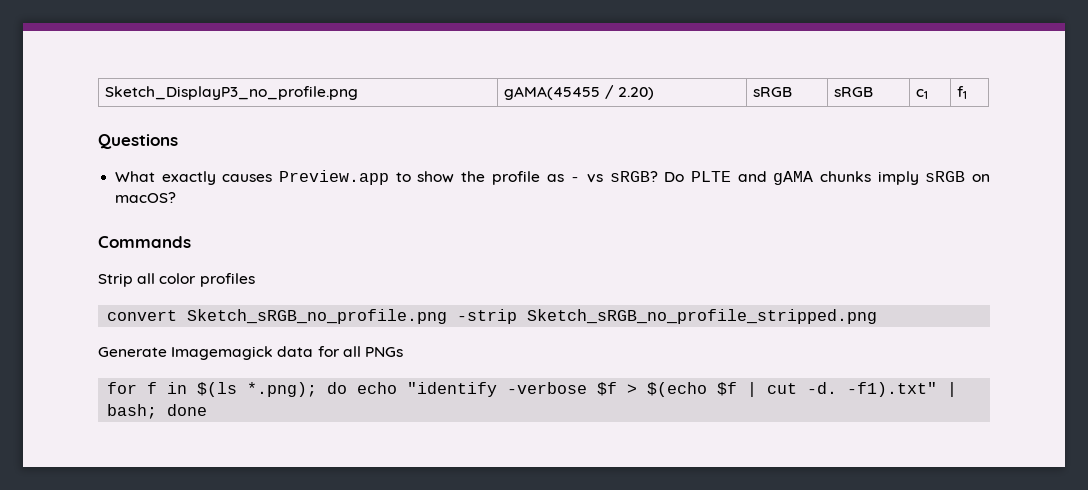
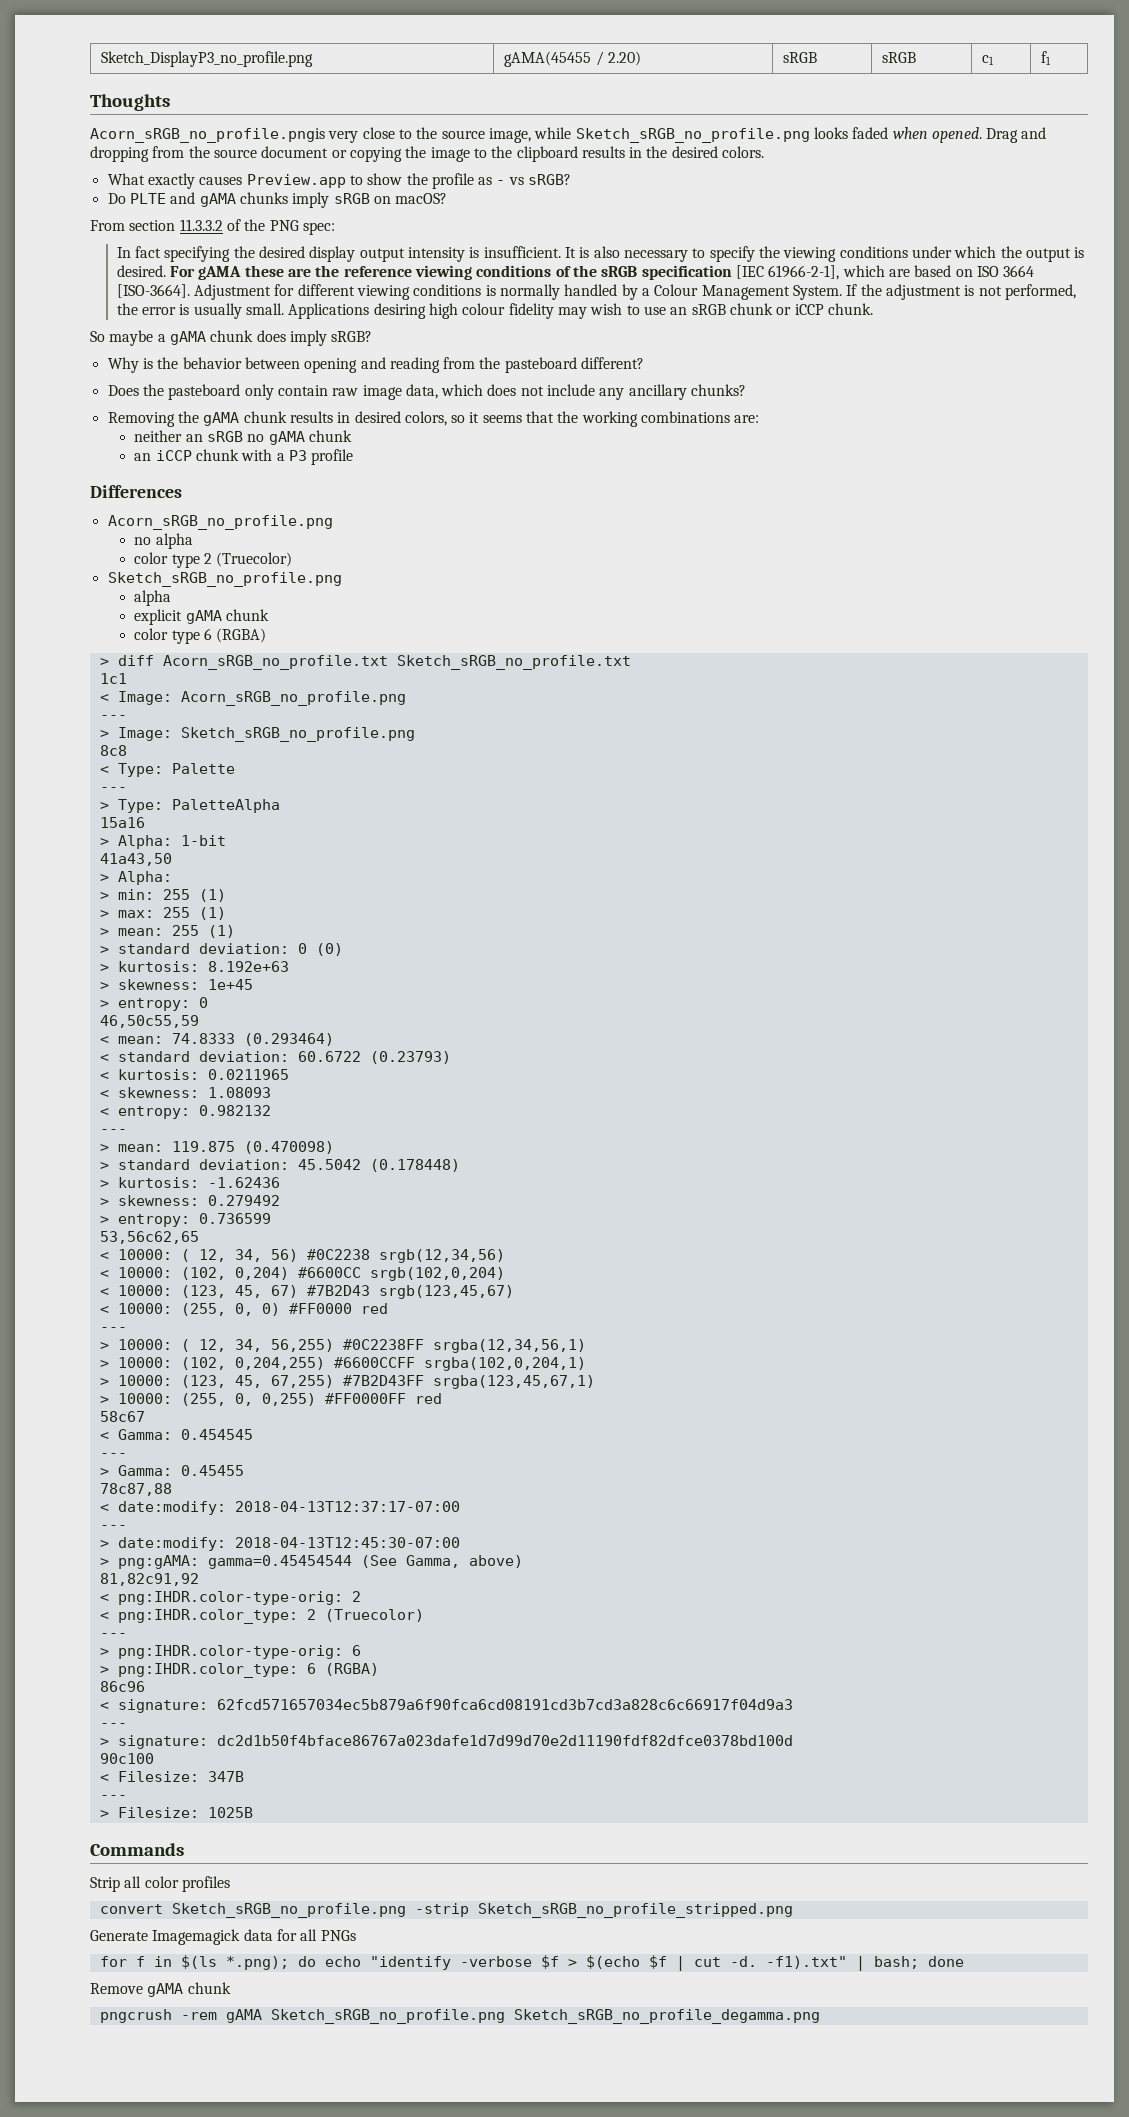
[98,134,178,149] Questions -> [90,94,170,111] [90,127,1047,143] [90,146,765,162] Thoughts // Acorn_sRGB_no_profile.pngis very close to the source image, while Sketch_sRGB_no_profile.png looks faded when opened. Drag and dropping from the source document or copying the image to the clipboard results in the desired colors.
(658, 176) none -> (572, 179) //
(177, 197) none -> [90,219,335,235] [116,246,1085,262] [116,265,1035,280] [116,284,1076,300] [116,303,873,319] [90,330,373,346] [107,357,645,373] [107,384,747,400] [107,411,760,427] [134,430,352,445] [134,449,354,465] [90,485,182,498] [107,515,333,530] [134,533,193,549] [134,552,293,568] [107,572,342,587] [134,590,172,606] [134,609,270,625] [134,628,267,644] [99,655,631,670] [99,673,127,684] [99,691,406,706] [99,715,127,720] [99,727,415,742] [99,745,127,756] [99,763,235,777] [99,787,127,792] [99,799,280,813] [99,817,145,828] [99,835,226,849] [99,853,172,866] [99,871,172,885] [99,889,226,902] [99,907,226,920] [99,925,235,938] [99,943,343,956] [99,961,289,972] [99,979,253,990] [99,997,208,1011] [99,1015,199,1028] [99,1033,334,1046] [99,1051,451,1064] [99,1069,289,1080] [99,1087,271,1098] [99,1105,271,1119] [99,1129,127,1134] [99,1141,334,1154] [99,1159,460,1172] [99,1177,280,1188] [99,1195,280,1206] [99,1213,271,1227] [99,1231,199,1244] [99,1249,505,1263] [99,1267,505,1281] [99,1285,514,1299] [99,1303,388,1316] [99,1327,127,1332] [99,1339,586,1353] [99,1357,586,1371] [99,1375,595,1389] [99,1393,442,1406] [99,1411,145,1422] [99,1429,253,1440] [99,1453,127,1458] [99,1465,244,1476] [99,1483,172,1496] [99,1501,460,1515] [99,1525,127,1530] [99,1537,460,1551] [99,1555,523,1569] [99,1573,199,1586] [99,1591,361,1605] [99,1609,424,1624] [99,1633,127,1638] [99,1645,361,1659] [99,1663,379,1678] [99,1681,145,1692] [99,1699,793,1713] [99,1723,127,1728] [99,1735,793,1749] [99,1753,154,1764] [99,1771,244,1782] [99,1795,127,1800] [99,1807,253,1818] // From section 11.3.3.2 of the PNG spec: // In fact specifying the desired display output intensity is insufficient. It is also necessary to specify the viewing conditions under which the output is desired. For gAMA these are the reference viewing conditions of the sRGB specification [IEC 61966-2-1], which are based on ISO 3664 [ISO-3664]. Adjustment for different viewing conditions is normally handled by a Colour Management System. If the adjustment is not performed, the error is usually small. Applications desiring high colour fidelity may wish to use an sRGB chunk or iCCP chunk. // So maybe a gAMA chunk does imply sRGB? // Why is the behavior between opening and reading from the pasteboard different? // Does the pasteboard only contain raw image data, which does not include any ancillary chunks? // Removing the gAMA chunk results in desired colors, so it seems that the working combinations are: // neither an sRGB no gAMA chunk // an iCCP chunk with a P3 profile // Differences // Acorn_sRGB_no_profile.png // no alpha // color type 2 (Truecolor) // Sketch_sRGB_no_profile.png // alpha // explicit gAMA chunk // color type 6 (RGBA) // > diff Acorn_sRGB_no_profile.txt Sketch_sRGB_no_profile.txt // 1c1 // < Image: Acorn_sRGB_no_profile.png // --- // > Image: Sketch_sRGB_no_profile.png // 8c8 // < Type: Palette // --- // > Type: PaletteAlpha // 15a16 // > Alpha: 1-bit // 41a43,50 // > Alpha: // > min: 255 (1) // > max: 255 (1) // > mean: 255 (1) // > standard deviation: 0 (0) // > kurtosis: 8.192e+63 // > skewness: 1e+45 // > entropy: 0 // 46,50c55,59 // < mean: 74.8333 (0.293464) // < standard deviation: 60.6722 (0.23793) // < kurtosis: 0.0211965 // < skewness: 1.08093 // < entropy: 0.982132 // --- // > mean: 119.875 (0.470098) // > standard deviation: 45.5042 (0.178448) // > kurtosis: -1.62436 // > skewness: 0.279492 // > entropy: 0.736599 // 53,56c62,65 // < 10000: ( 12, 34, 56) #0C2238 srgb(12,34,56) // < 10000: (102, 0,204) #6600CC srgb(102,0,204) // < 10000: (123, 45, 67) #7B2D43 srgb(123,45,67) // < 10000: (255, 0, 0) #FF0000 red // --- // > 10000: ( 12, 34, 56,255) #0C2238FF srgba(12,34,56,1) // > 10000: (102, 0,204,255) #6600CCFF srgba(102,0,204,1) // > 10000: (123, 45, 67,255) #7B2D43FF srgba(123,45,67,1) // > 10000: (255, 0, 0,255) #FF0000FF red // 58c67 // < Gamma: 0.454545 // --- // > Gamma: 0.45455 // 78c87,88 // < date:modify: 2018-04-13T12:37:17-07:00 // --- // > date:modify: 2018-04-13T12:45:30-07:00 // > png:gAMA: gamma=0.45454544 (See Gamma, above) // 81,82c91,92 // < png:IHDR.color-type-orig: 2 // < png:IHDR.color_type: 2 (Truecolor) // --- // > png:IHDR.color-type-orig: 6 // > png:IHDR.color_type: 6 (RGBA) // 86c96 // < signature: 62fcd571657034ec5b879a6f90fca6cd08191cd3b7cd3a828c6c66917f04d9a3 // --- // > signature: dc2d1b50f4bface86767a023dafe1d7d99d70e2d11190fdf82dfce0378bd100d // 90c100 // < Filesize: 347B // --- // > Filesize: 1025B
(208, 410) none -> [90,1982,231,1997] [99,2009,820,2024] // Remove gAMA chunk // pngcrush -rem gAMA Sketch_sRGB_no_profile.png Sketch_sRGB_no_profile_degamma.png

